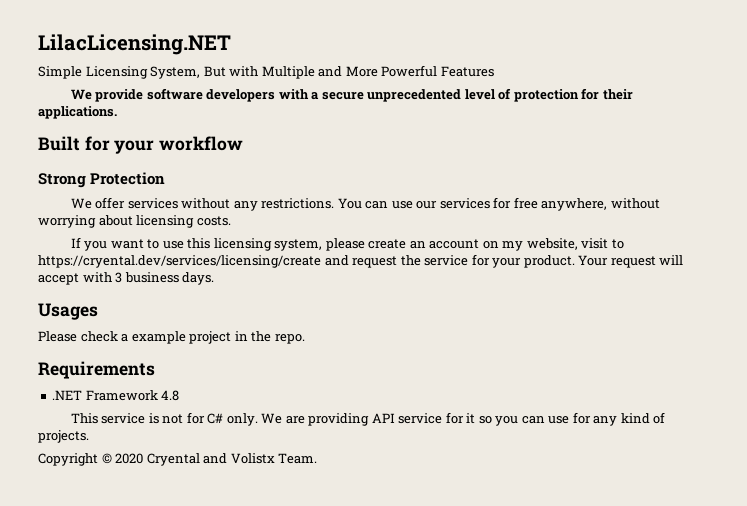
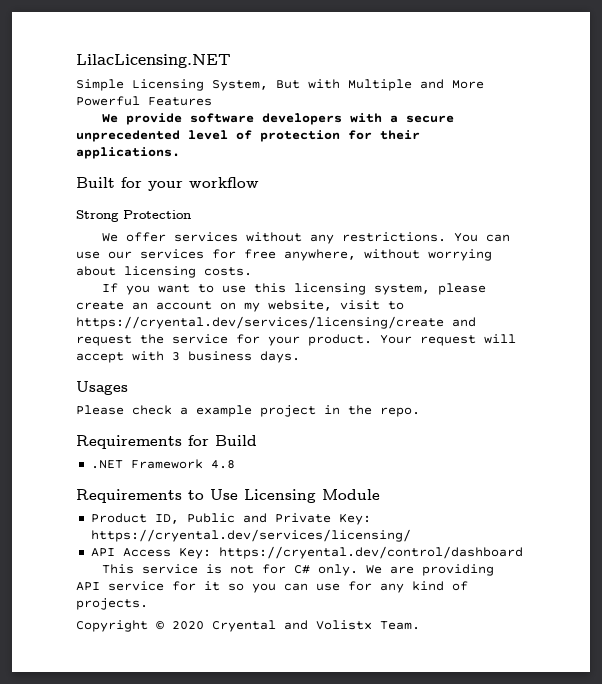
(155, 370) none -> [188,435,257,446] for Build
(180, 395) none -> [76,489,380,503] [90,513,371,525] [90,529,411,542] [90,546,523,559] // Requirements to Use Licensing Module // Product ID, Public and Private Key: https://cryental.dev/services/licensing/ // API Access Key: https://cryental.dev/control/dashboard

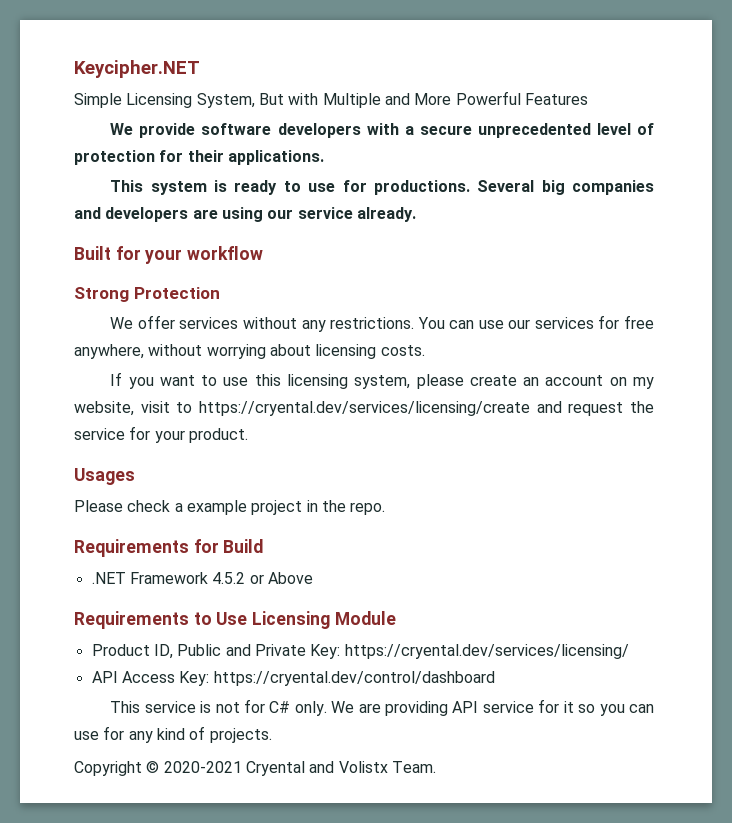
[76,54,231,68] LilacLicensing.NET -> [74,60,200,78] Keycipher.NET
(180, 153) none -> [110,180,654,195] [74,207,416,222] // This system is ready to use for productions. Several big companies and developers are using our service already.
[380,334,516,346] [76,351,300,363] Your request will accept with 3 business days. -> (248, 435) none
[210,460,235,469] 4.8 -> [212,572,313,584] 4.5.2 or Above
[172,621,204,630] 2020 -> [163,761,242,773] 2020-2021

